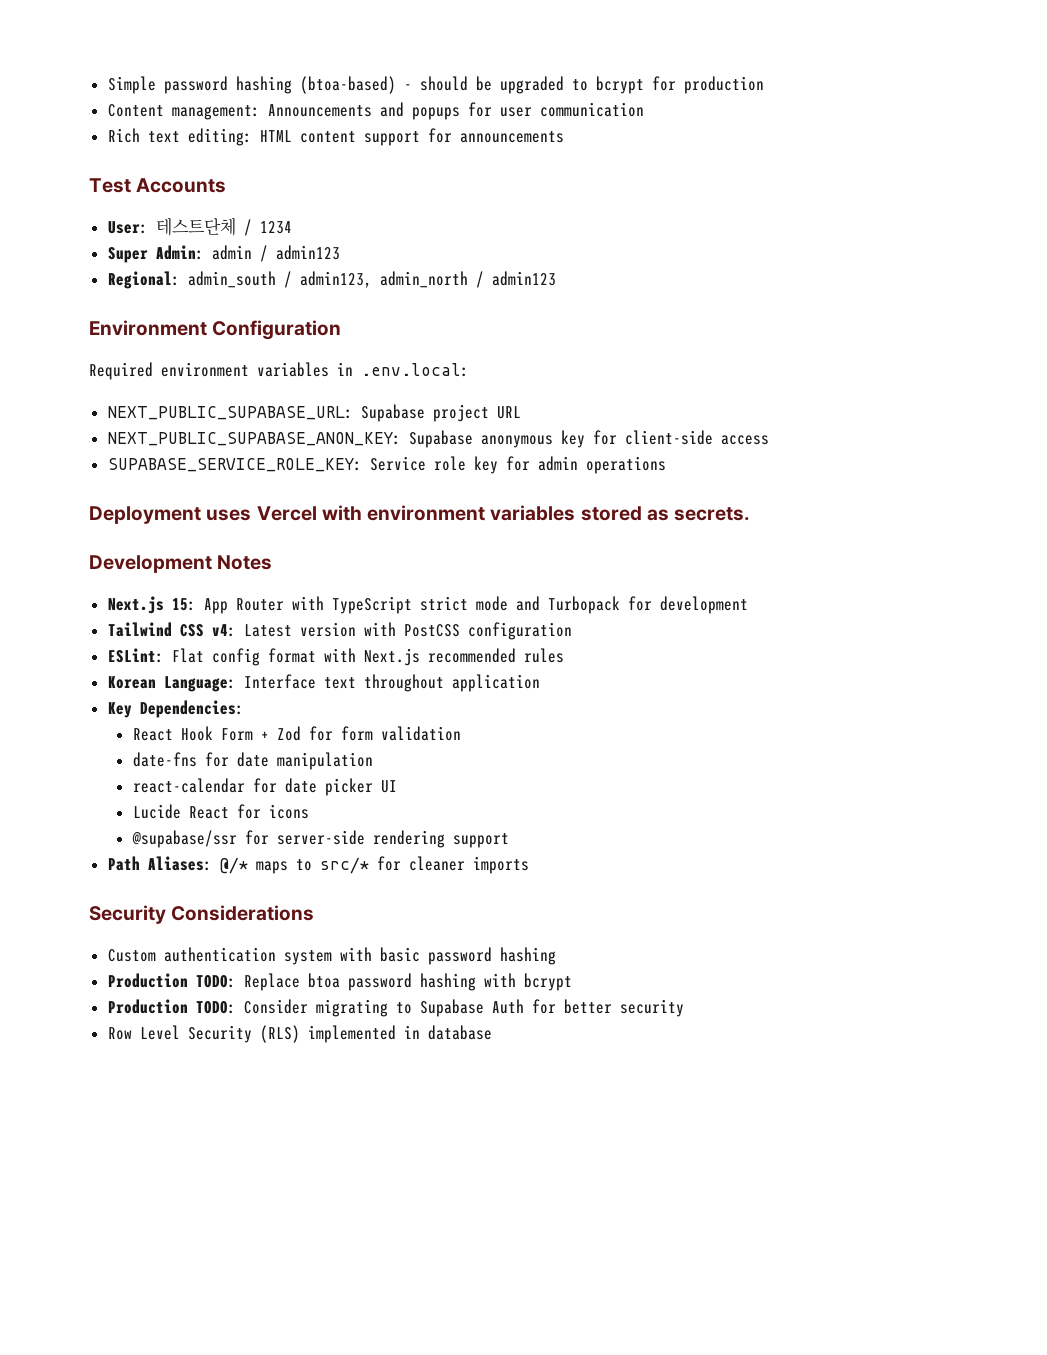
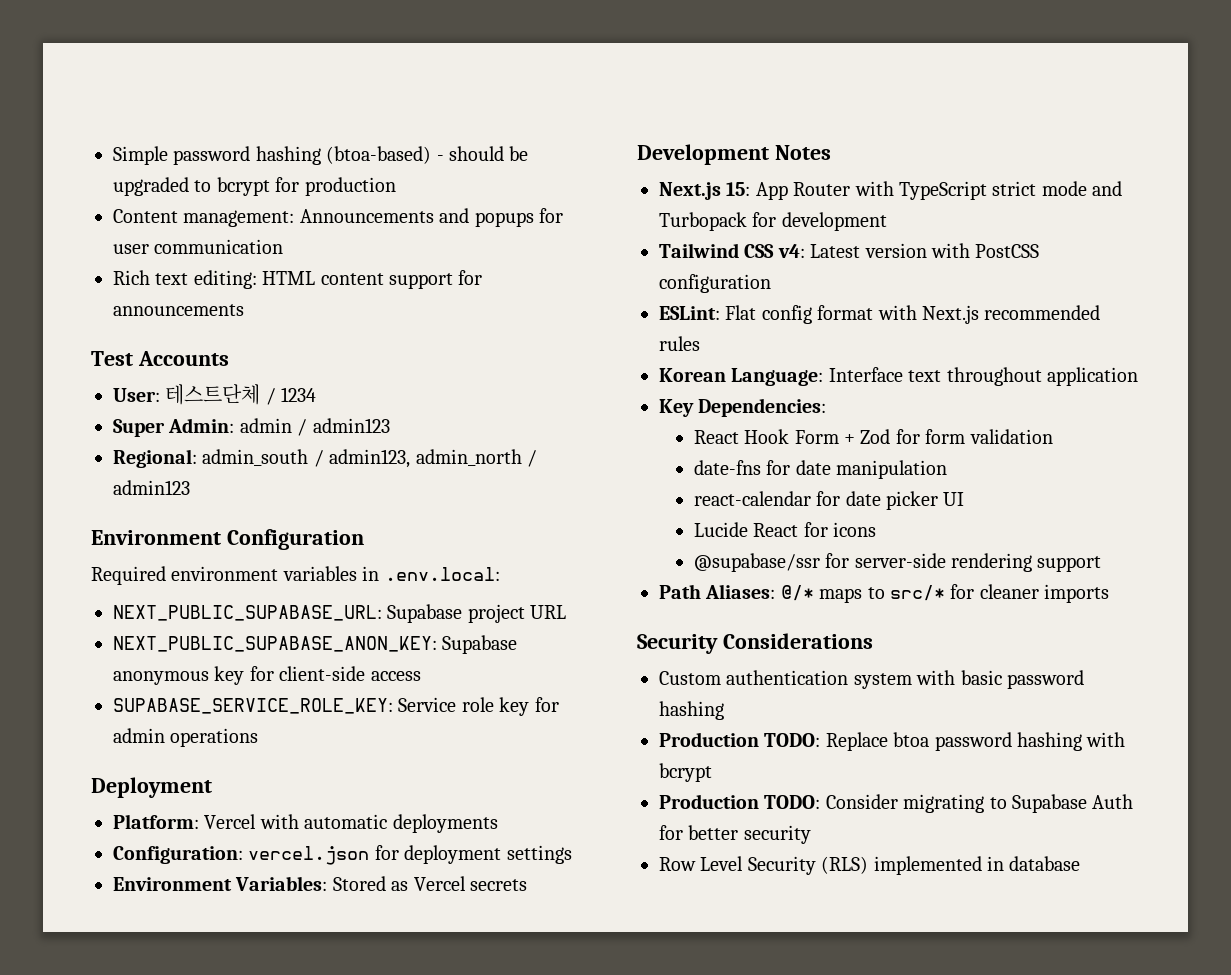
[206,509,252,521] uses -> [113,814,199,829] // Platform:
[367,505,751,521] environment variables stored as secrets. -> [304,814,498,833] [113,845,572,865] [113,876,527,891] automatic deployments // Configuration: vercel.json for deployment settings // Environment Variables: Stored as Vercel secrets

